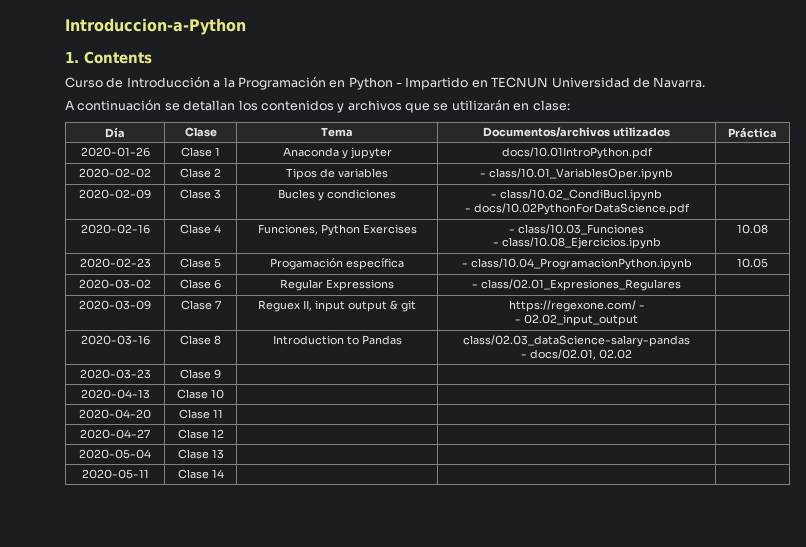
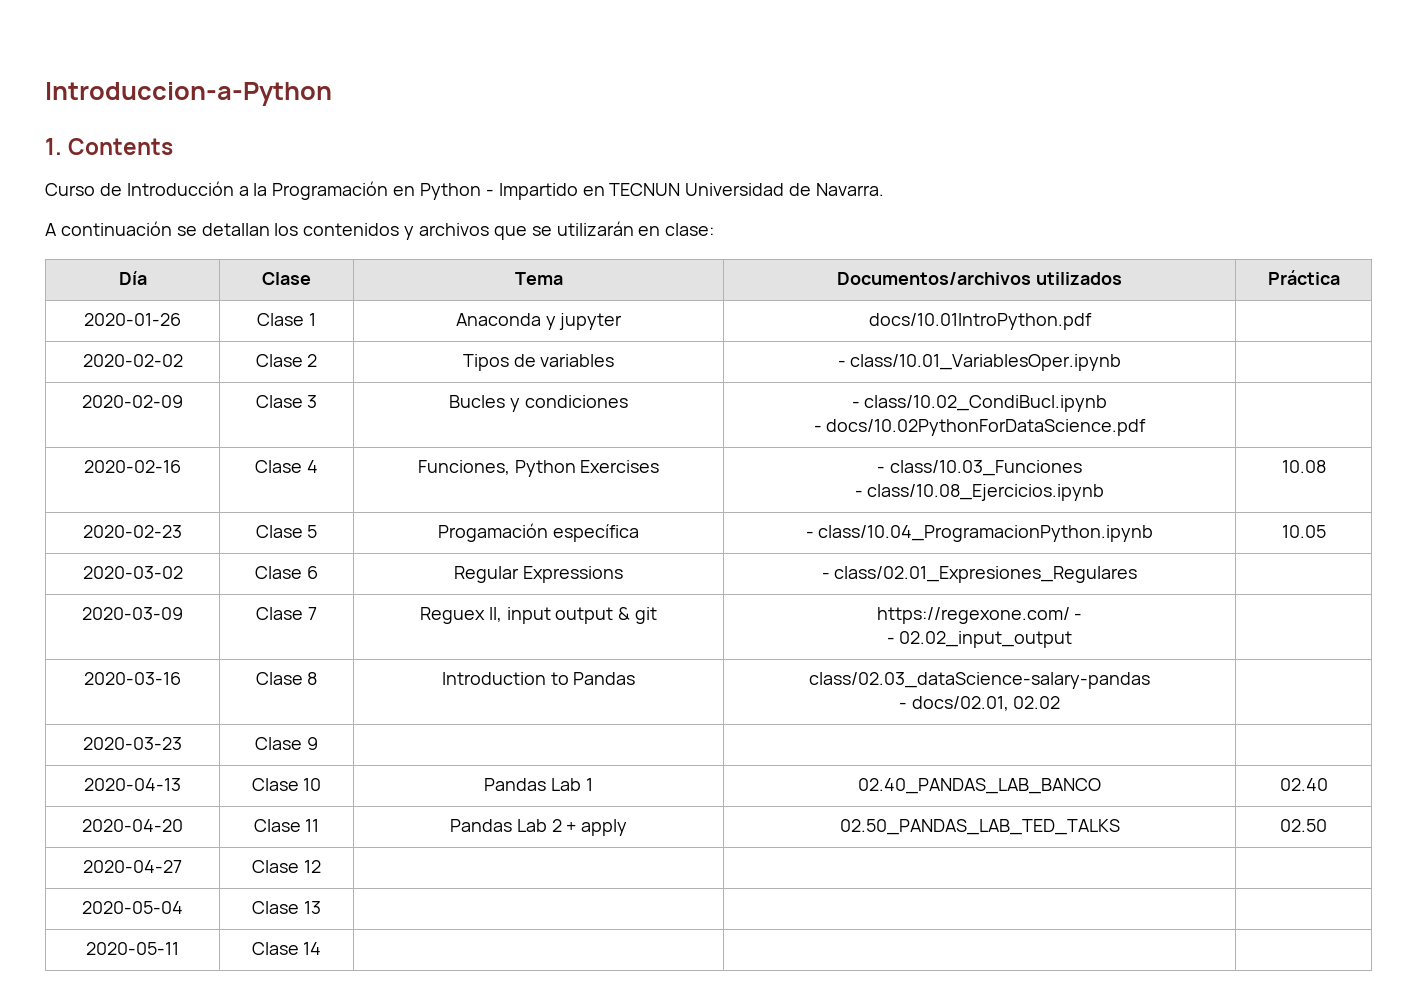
[79,409,151,419] [178,409,223,419] | | // 2020-04-20 | Clase 11 | | | -> [484,778,593,791] [858,778,1101,794] [1279,778,1328,791] [82,819,183,832] [253,819,320,832] [449,819,628,836] [839,819,1120,835] [1280,819,1327,832] Pandas Lab 1 | 02.40_PANDAS_LAB_BANCO | 02.40 // 2020-04-20 | Clase 11 | Pandas Lab 2 + apply | 02.50_PANDAS_LAB_TED_TALKS | 02.50

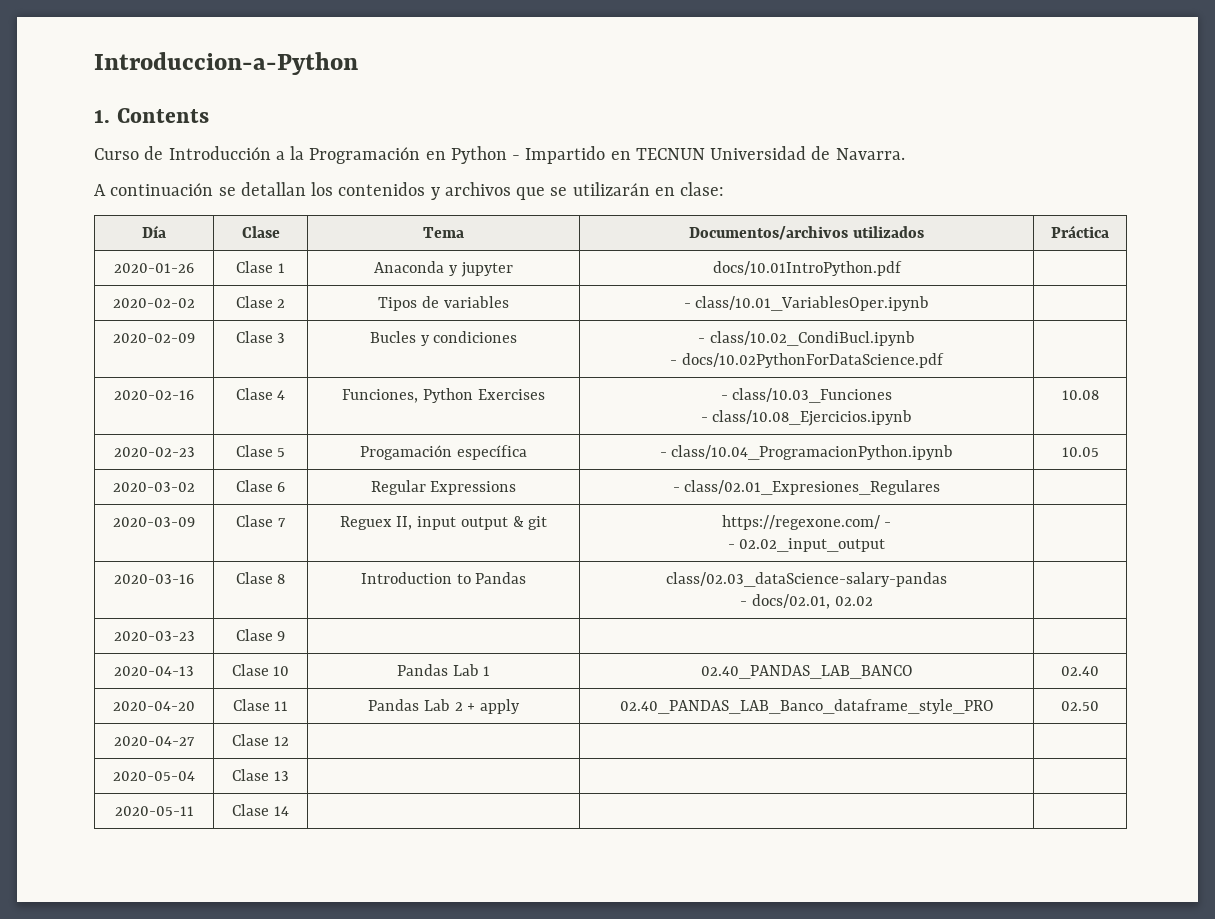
[839,819,1120,835] 02.50_PANDAS_LAB_TED_TALKS -> [619,699,994,714] 02.40_PANDAS_LAB_Banco_dataframe_style_PRO

